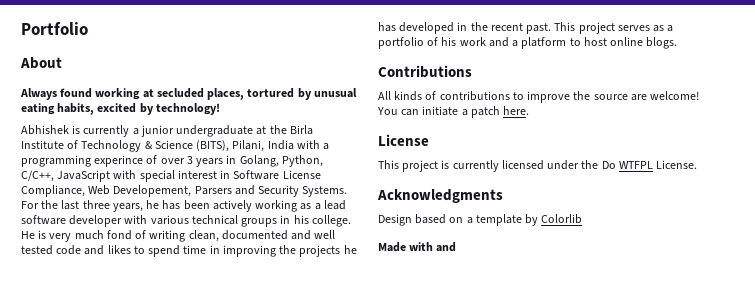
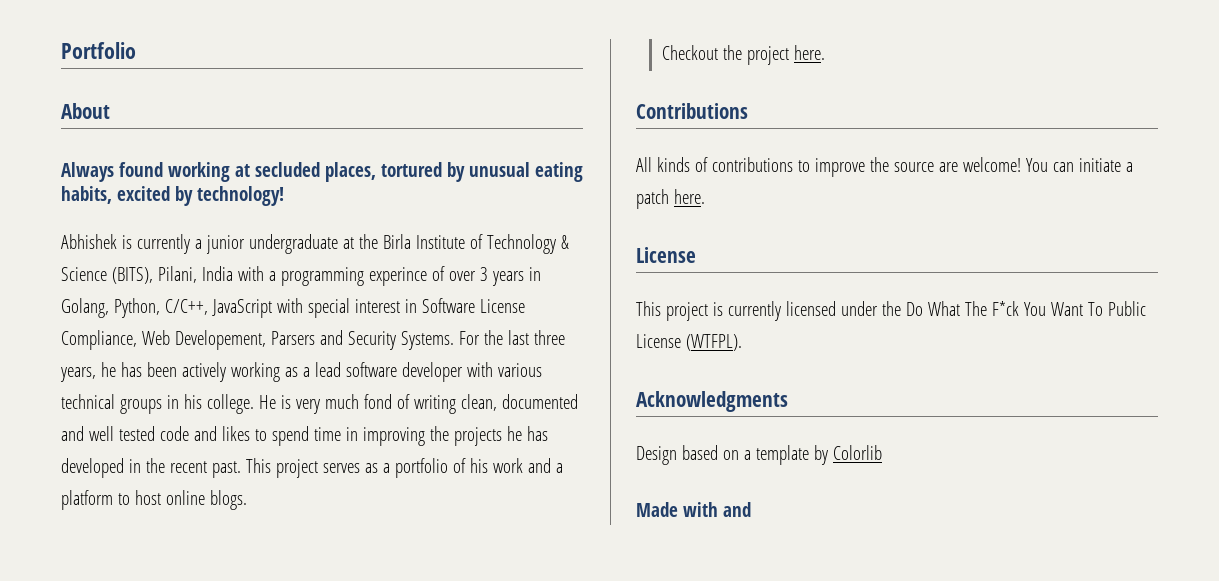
(678, 43) none -> [662,45,826,65] // Checkout the project here.
[618,160,698,169] WTFPL License. -> [927,301,1146,316] [636,334,742,351] What The F*ck You Want To Public License (WTFPL).

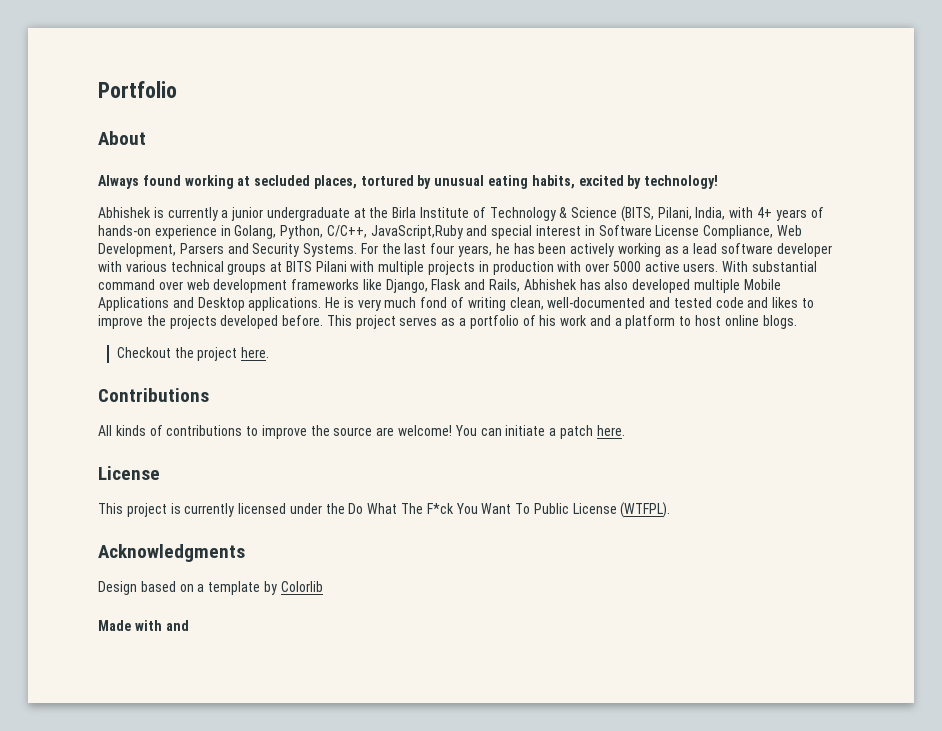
[111,266,524,286] (BITS), Pilani, India with a programming experince of over 3 years -> [620,206,824,222] [98,225,217,239] (BITS, Pilani, India, with 4+ years of hands-on experience
[211,298,303,318] JavaScript with -> [370,225,488,239] JavaScript,Ruby and
[174,330,266,350] Developement, -> [98,243,176,257] Development,
[533,330,565,345] three -> [430,243,455,254] four
[166,394,254,414] in his college. -> [270,261,818,275] [98,279,781,293] [98,297,322,311] at BITS Pilani with multiple projects in production with over 5000 active users. With substantial command over web development frameworks like Django, Flask and Rails, Abhishek has also developed multiple Mobile Applications and Desktop applications.
[501,394,578,409] [61,426,114,441] documented and well -> [547,297,671,308] well-documented and
[271,426,548,446] [61,458,241,478] spend time in improving the projects he has developed in the recent past. -> [98,315,324,329] improve the projects developed before.

